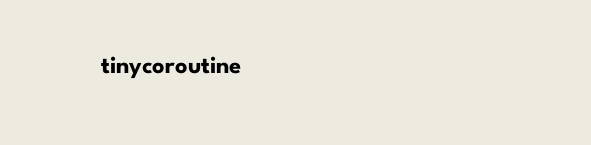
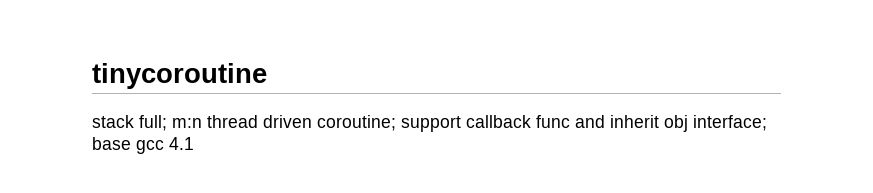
(241, 67) none -> [92,115,767,132] [92,137,194,154] // stack full; m:n thread driven coroutine; support callback func and inherit obj interface; base gcc 4.1

